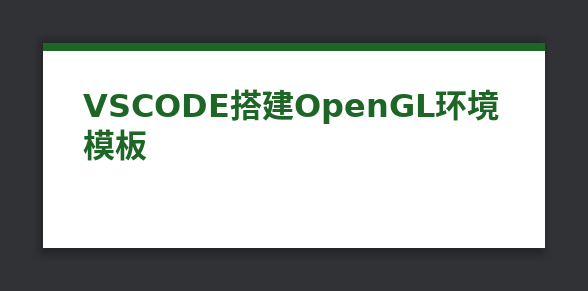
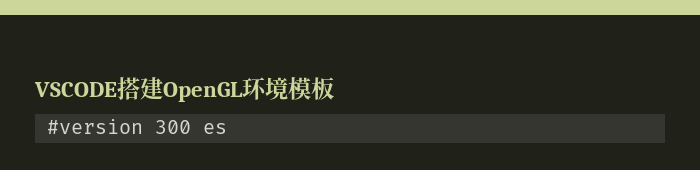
(147, 145) none -> [47,119,227,134] // #version 300 es

